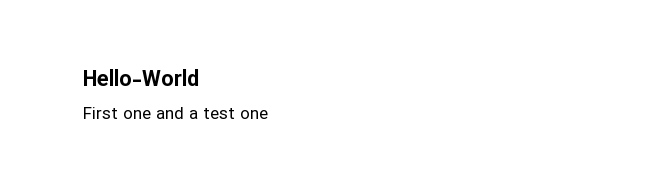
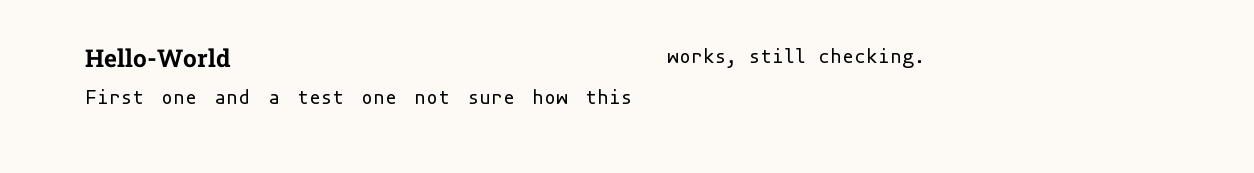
(268, 114) none -> [414,89,632,104] [667,48,925,68] not sure how this works, still checking.

